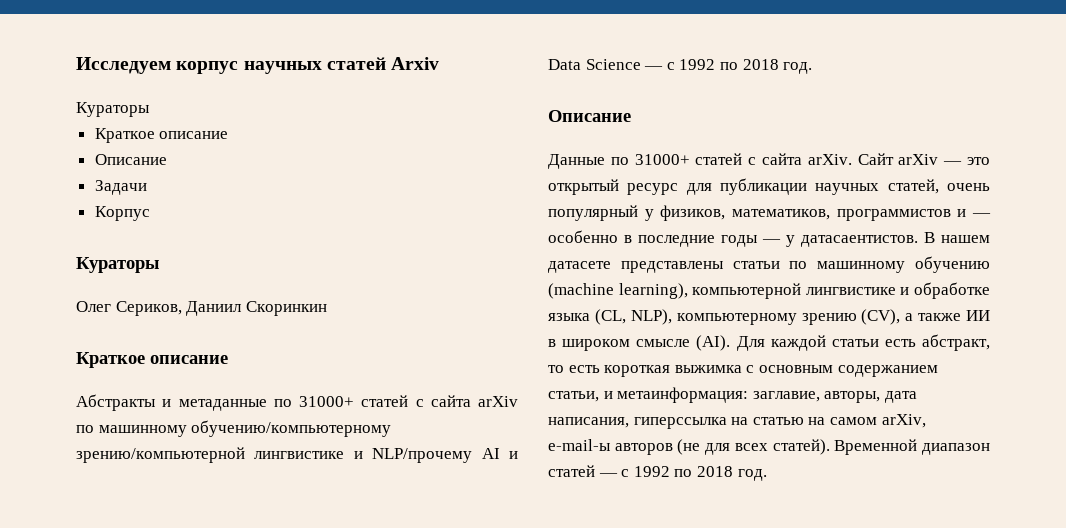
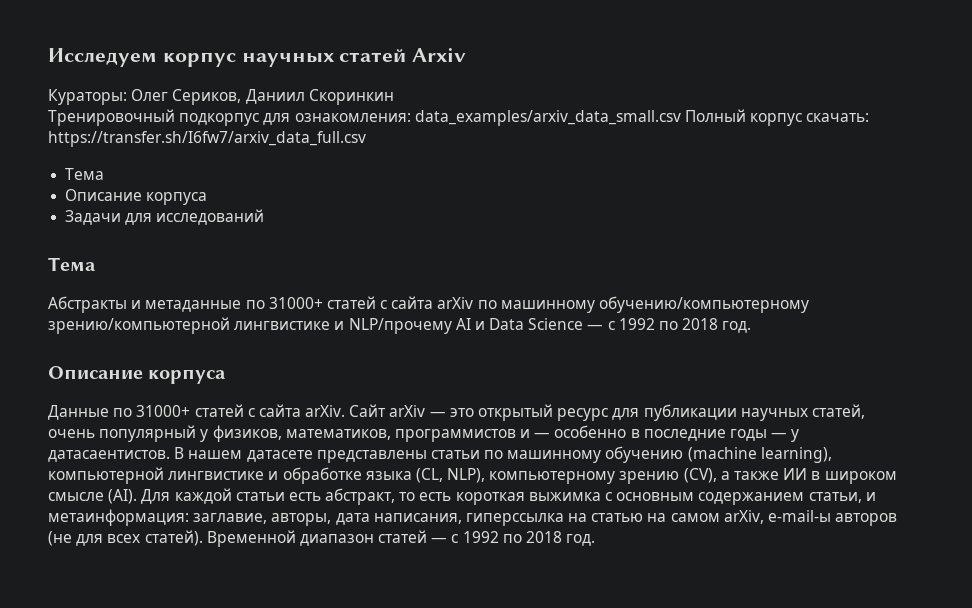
[76,102,150,117] [94,128,229,143] [94,154,167,165] [94,180,147,195] [94,206,150,221] [76,257,159,273] [76,301,327,316] [76,352,228,368] Кураторы // Краткое описание // Описание // Задачи // Корпус // Кураторы // Олег Сериков, Даниил Скоринкин // Краткое описание -> [48,89,394,105] [48,109,870,126] [48,131,366,147] [65,168,105,180] [65,189,208,205] [65,209,265,225] [48,257,96,272] Кураторы: Олег Сериков, Даниил Скоринкин // Тренировочный подкорпус для ознакомления: data_examples/arxiv_data_small.csv Полный корпус скачать: https://transfer.sh/I6fw7/arxiv_data_full.csv // Тема // Описание корпуса // Задачи для исследований // Тема
(631, 116) none -> [148,369,227,384] корпуса

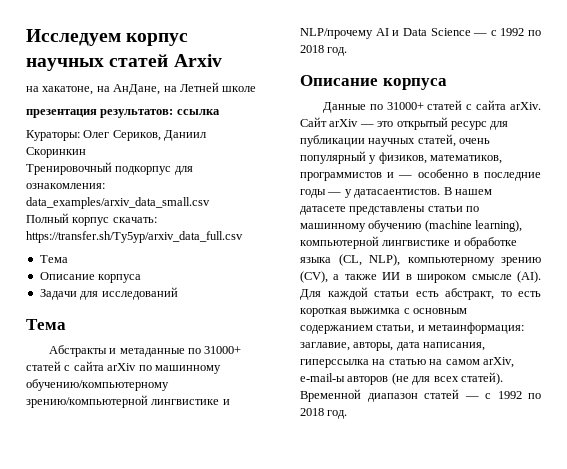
(467, 55) none -> [26,82,257,95] [26,109,220,118] // на хакатоне, на АнДане, на Летней школе // презентация результатов: ссылка
(681, 118) none -> (210, 203) //
[48,131,366,147] https://transfer.sh/I6fw7/arxiv_data_full.csv -> [26,231,243,243] https://transfer.sh/Ty5yp/arxiv_data_full.csv

